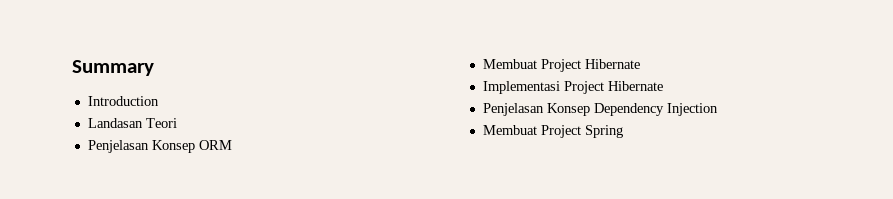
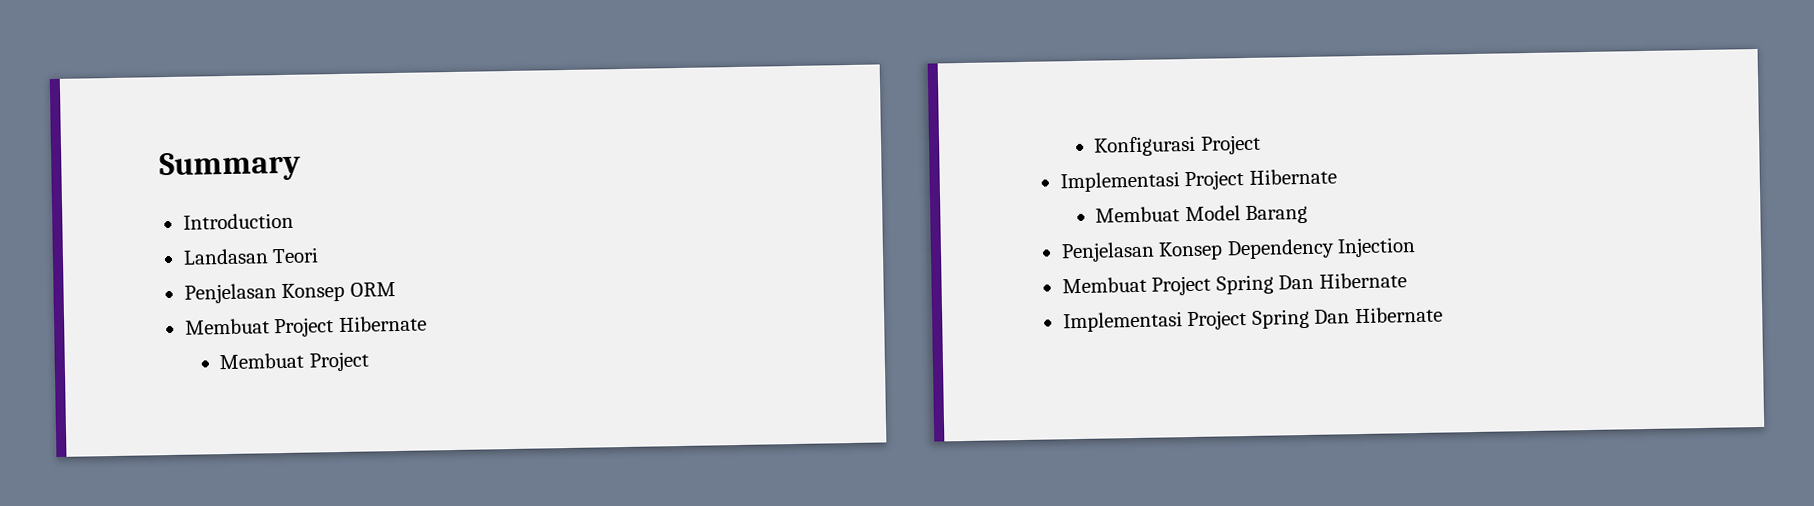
(640, 64) none -> [218,351,369,372] [1092,134,1261,157] // Membuat Project // Konfigurasi Project
(663, 86) none -> [1094,204,1309,225] // Membuat Model Barang
(623, 131) none -> [1278,272,1407,290] [1062,306,1443,333] Dan Hibernate // Implementasi Project Spring Dan Hibernate

